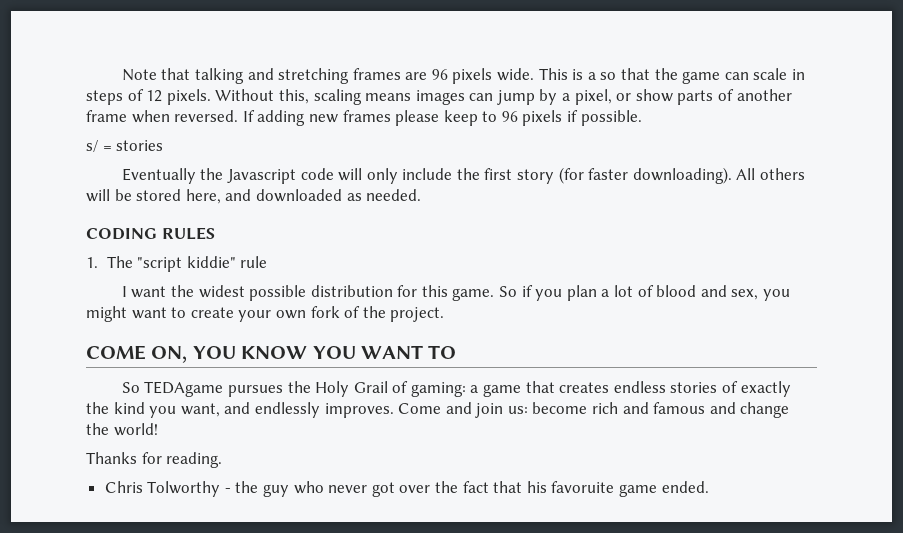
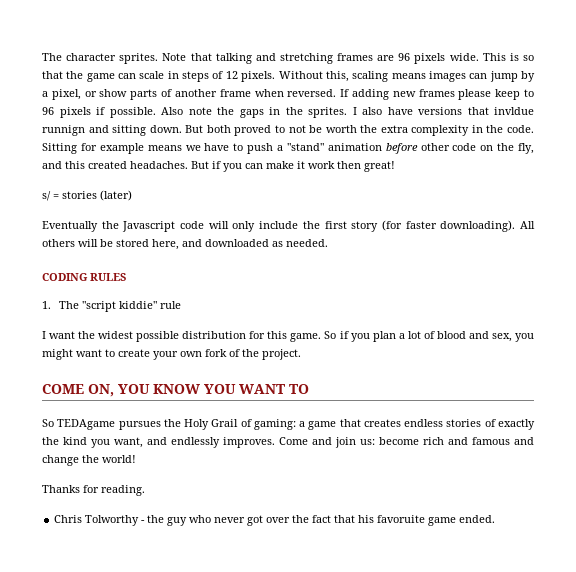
(121, 75) none -> [42,53,159,64] The character sprites.
[587,72,596,80] a -> (519, 57) none
(642, 118) none -> [161,107,534,118] [42,125,534,136] [42,143,534,154] [42,161,395,172] Also note the gaps in the sprites. I also have versions that invldue runnign and sitting down. But both proved to not be worth the extra complexity in the code. Sitting for example means we have to push a "stand" animation before other code on the fly, and this created headaches. But if you can make it work then great!
(164, 145) none -> [100,190,132,201] (later)

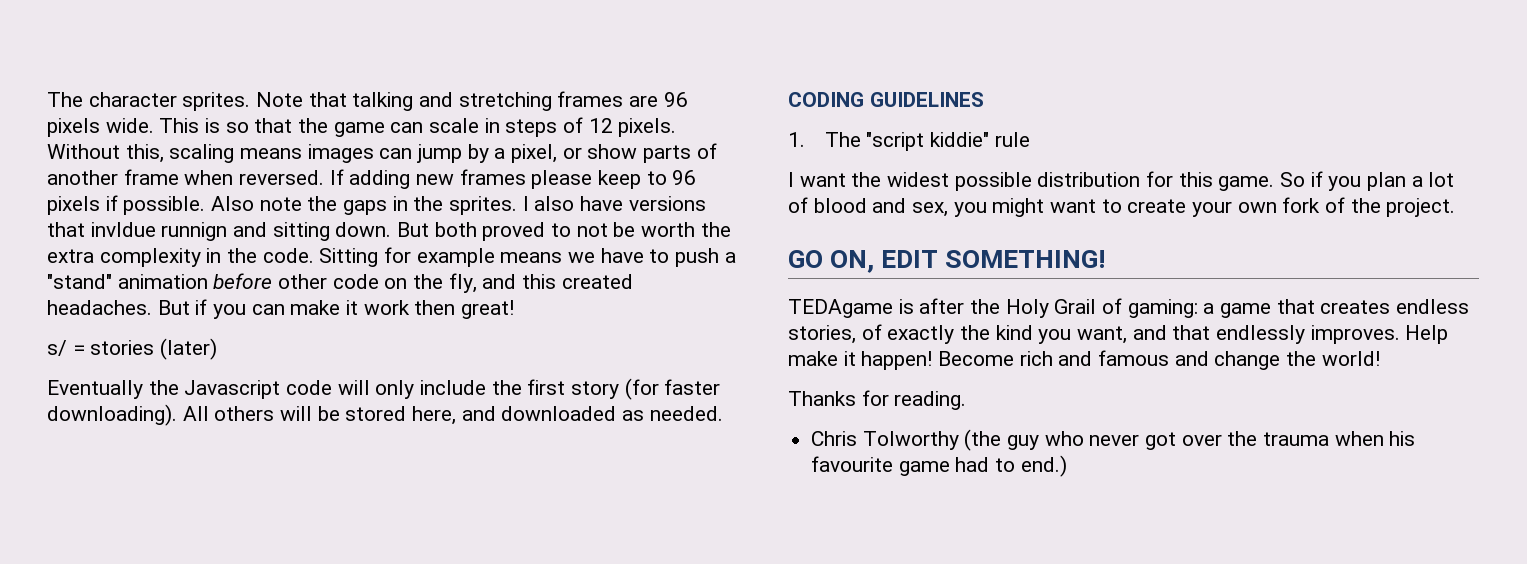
[90,273,126,281] RULES -> [869,92,984,107] GUIDELINES
[42,384,309,397] [42,419,161,430] COME ON, YOU KNOW YOU WANT TO // So TEDAgame pursues -> [788,250,1106,273] [788,298,965,318] GO ON, EDIT SOMETHING! // TEDAgame is after
[446,419,482,427] stories -> [788,325,856,344] stories,
(167, 441) none -> [1172,325,1211,340] that
[279,437,419,448] Come and join us: become -> [1405,325,1449,344] [788,351,1015,370] Help make it happen! Become
[141,515,165,523] - the -> [964,429,1002,451] (the
[312,515,496,526] fact that his favoruite game ended. -> [1263,431,1416,446] [811,455,1067,477] trauma when his favourite game had to end.)

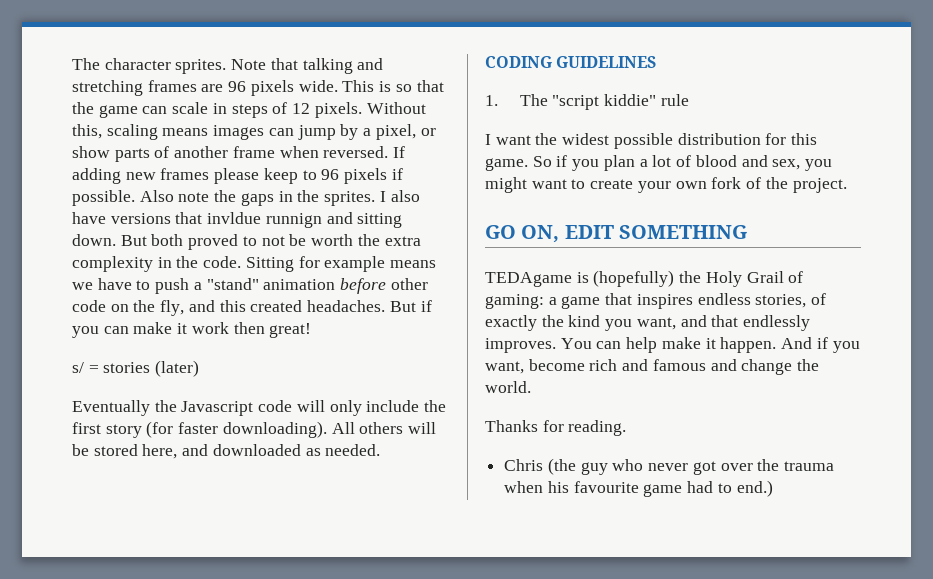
[945,250,1106,268] SOMETHING! -> [619,225,748,239] SOMETHING
[919,298,965,314] after -> [593,270,675,287] (hopefully)
[1320,300,1391,314] creates -> [636,294,693,309] inspires
[1405,325,1449,344] [788,351,1015,370] Help make it happen! Become -> [560,337,860,353] [485,359,585,374] You can help make it happen. And if you want, become
[1321,351,1380,366] world! -> [485,381,531,393] world.
[862,431,959,450] Tolworthy -> (544, 465) none

